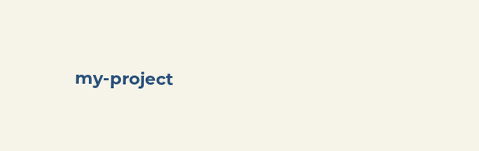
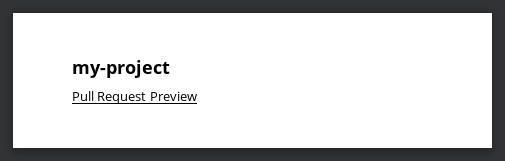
(175, 80) none -> [72,91,197,104] // Pull Request Preview

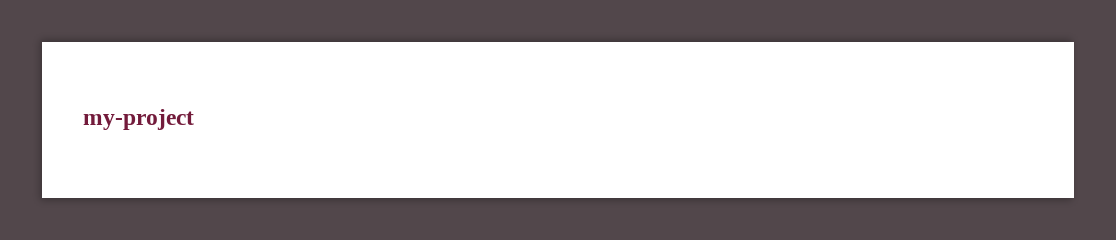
[72,91,197,104] // Pull Request Preview -> (194, 119) none

